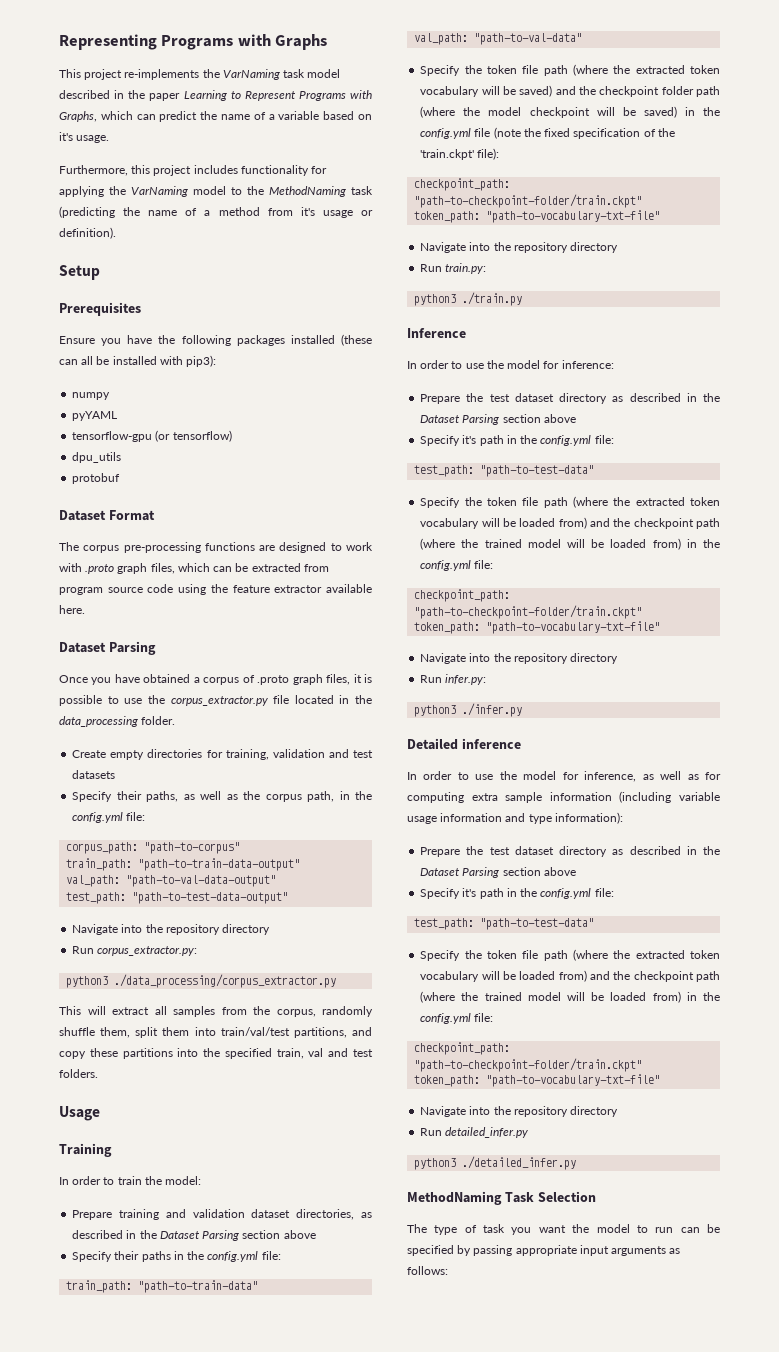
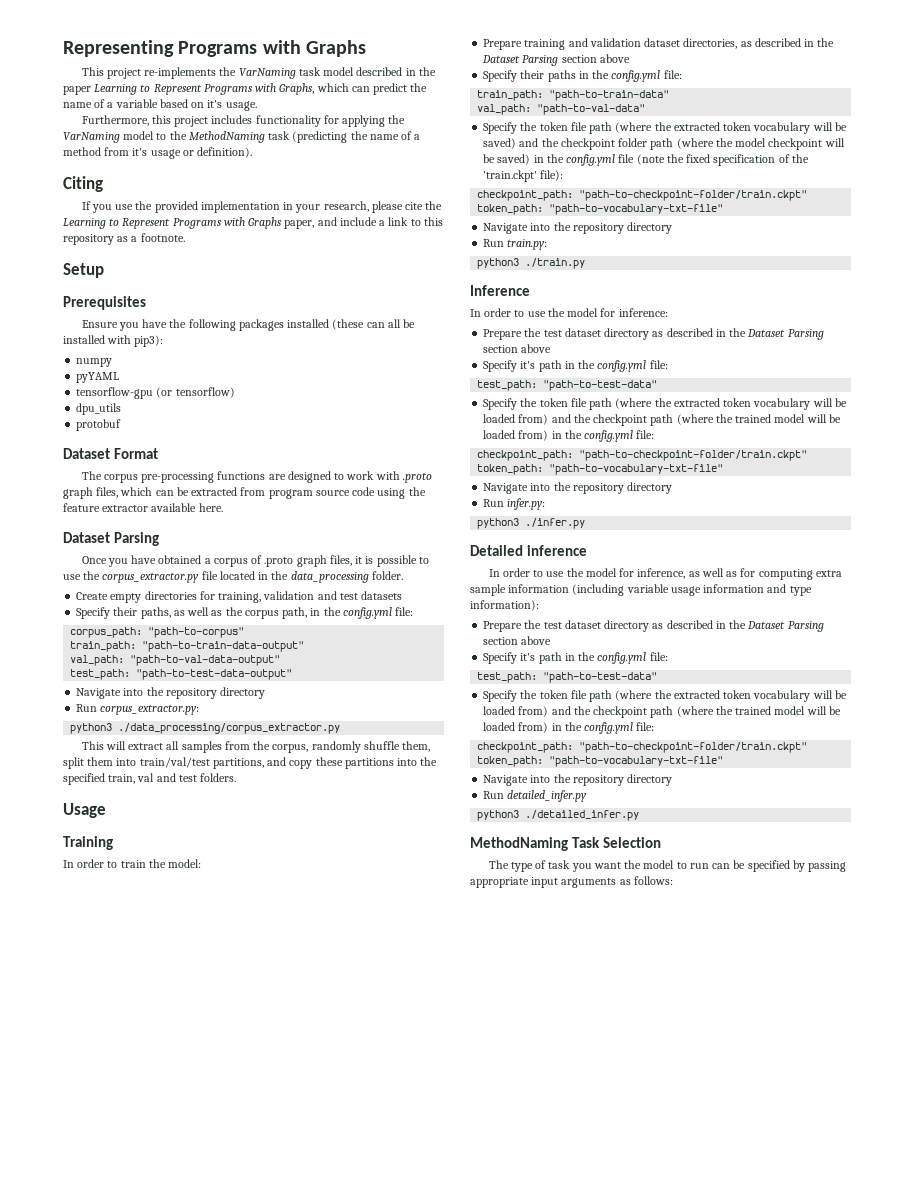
(116, 233) none -> [63,176,103,192] [81,201,443,213] [63,217,443,229] [63,233,185,245] // Citing // If you use the provided implementation in your research, please cite the Learning to Represent Programs with Graphs paper, and include a link to this repository as a footnote.

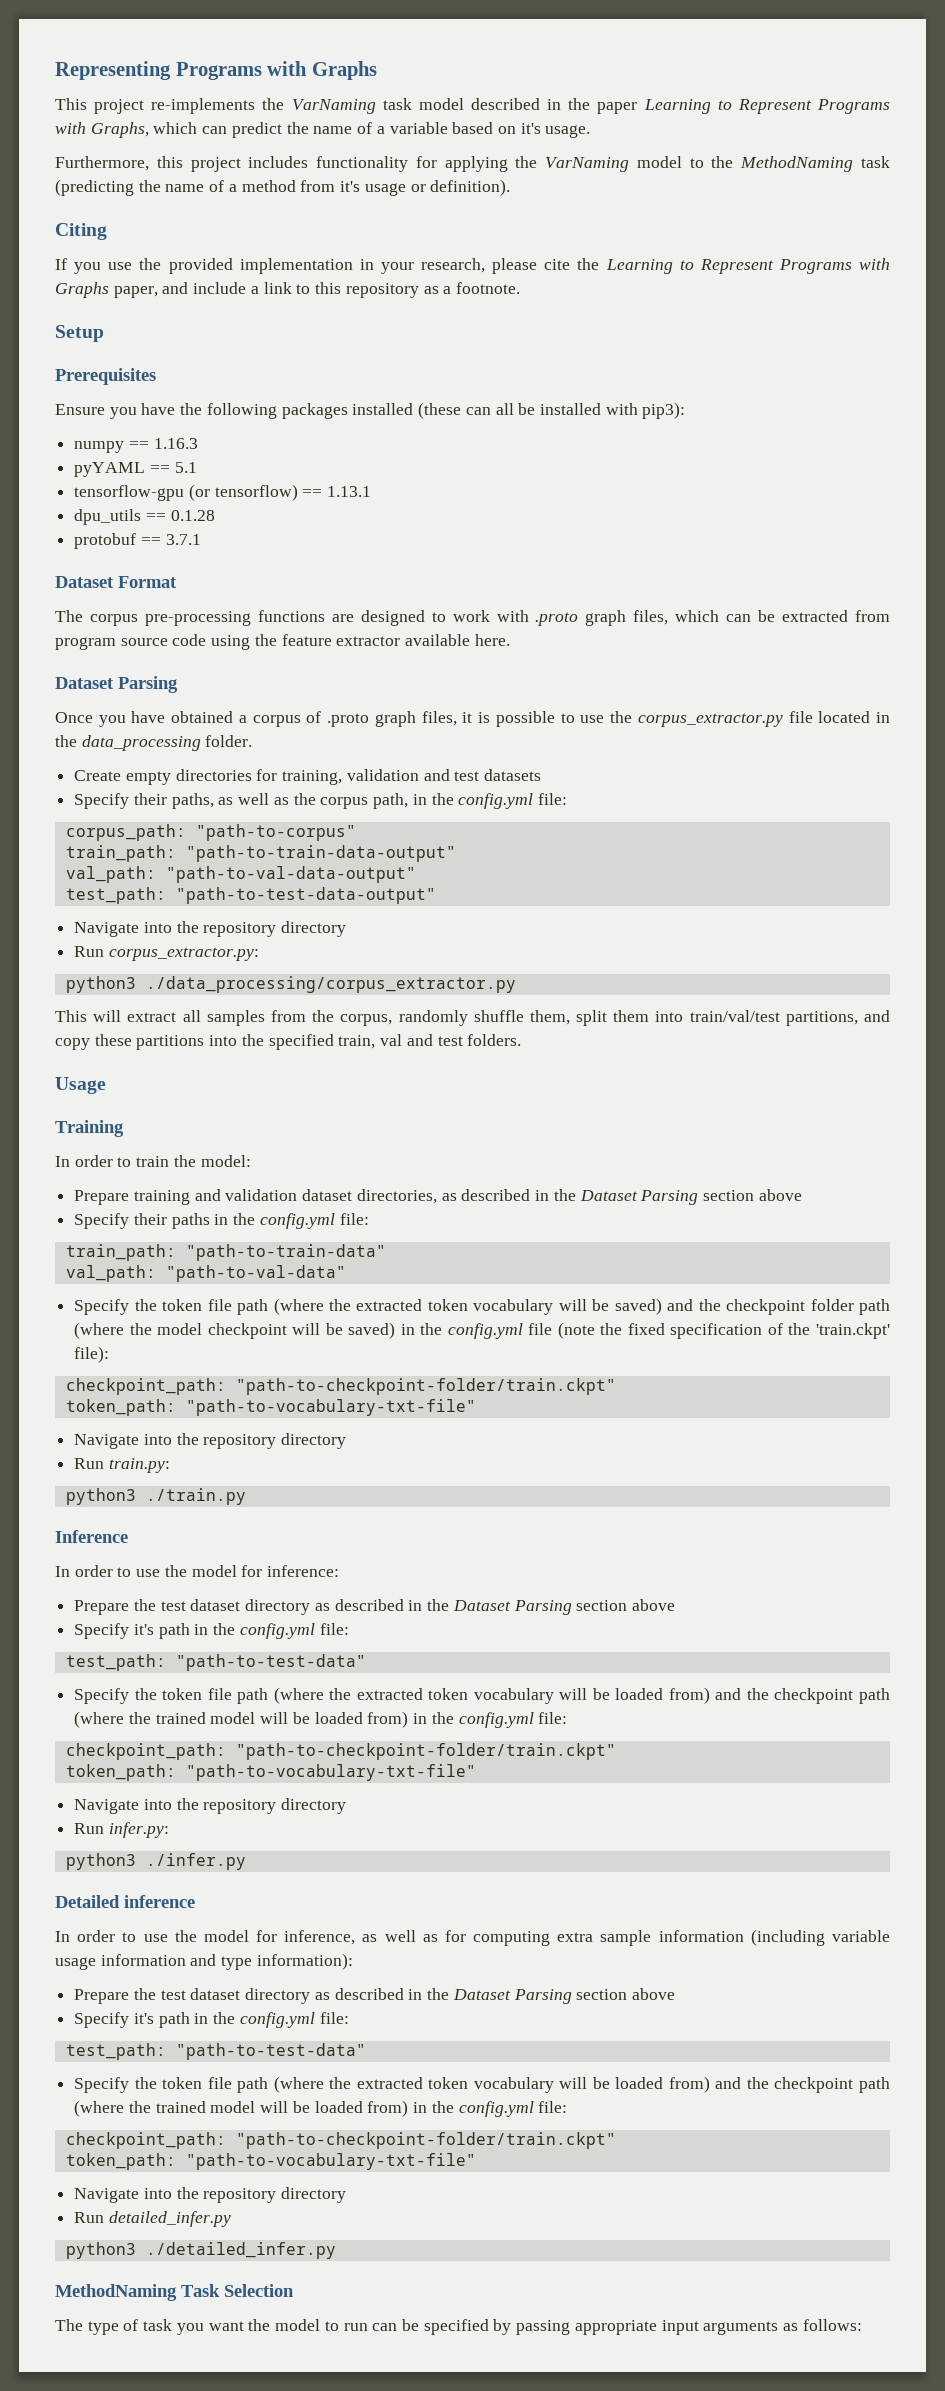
(113, 362) none -> [128,438,198,449] == 1.16.3
(120, 377) none -> [149,462,197,473] == 5.1
(235, 392) none -> [302,486,372,497] == 1.13.1
(122, 409) none -> [145,510,215,521] == 0.1.28
(122, 425) none -> [140,534,201,545] == 3.7.1

